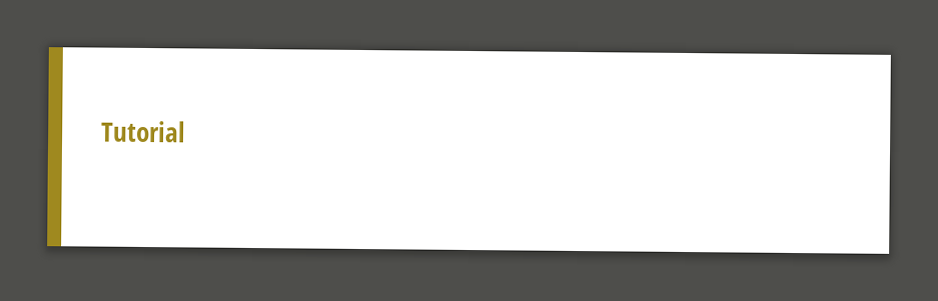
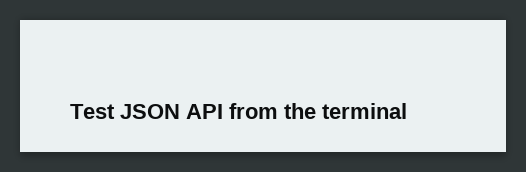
[101,120,185,143] Tutorial -> [70,103,407,119] Test JSON API from the terminal

